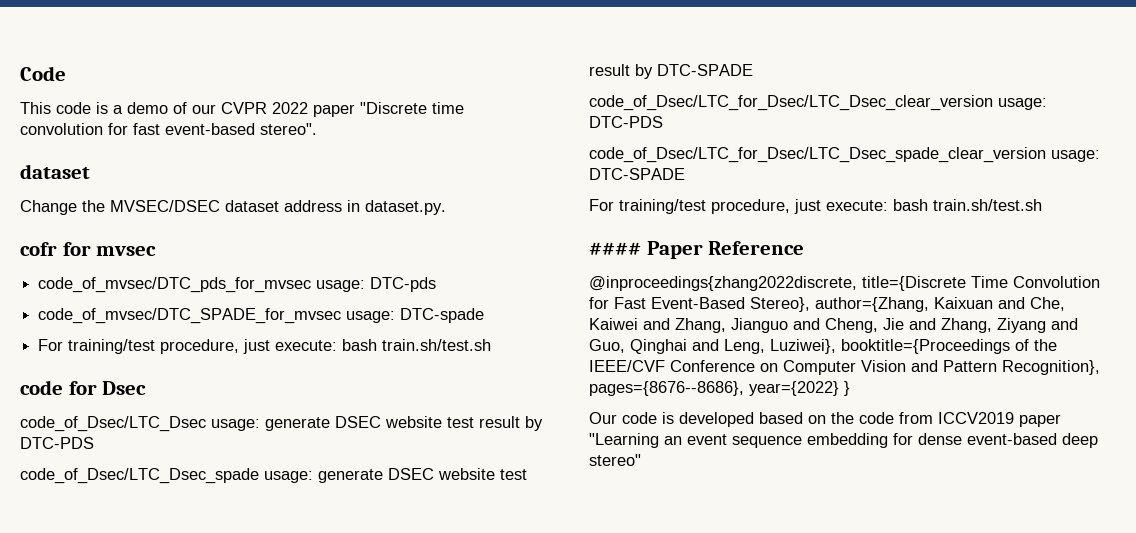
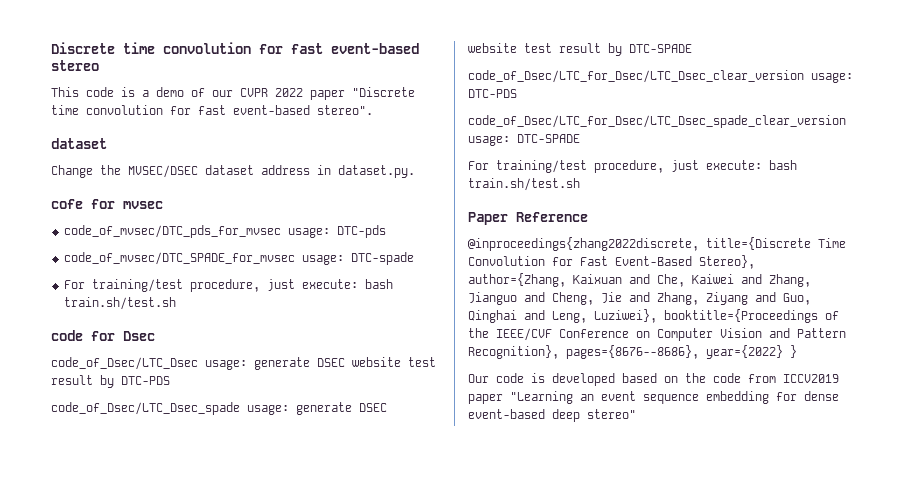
[20,66,66,81] Code -> [51,42,419,54] [51,60,99,71] Discrete time convolution for fast event-based stereo
[20,242,57,256] cofr -> [51,199,83,209] cofe
[589,242,641,255] #### -> (580, 184) none

